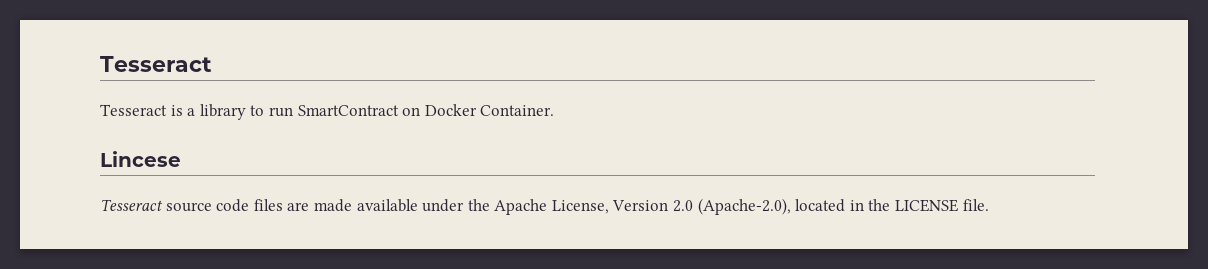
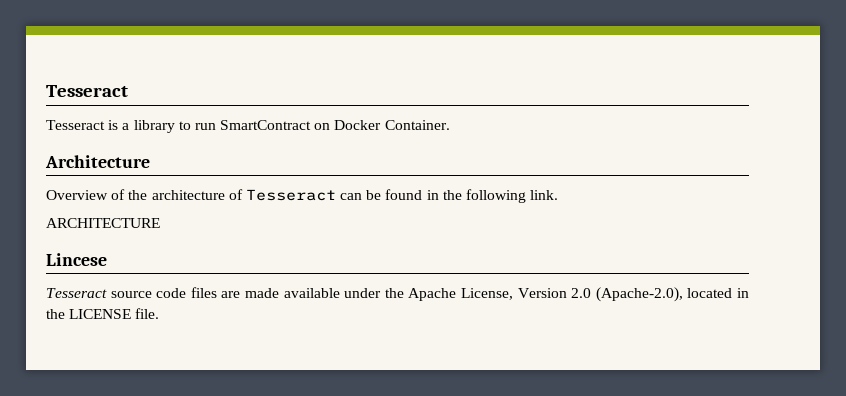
(555, 110) none -> [45,155,150,168] [46,189,559,203] [46,218,160,228] // Architecture // Overview of the architecture of Tesseract can be found in the following link. // ARCHITECTURE

